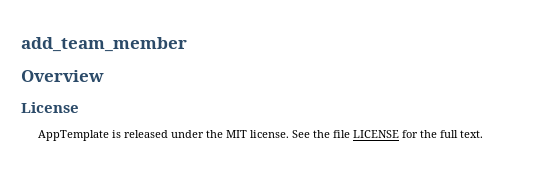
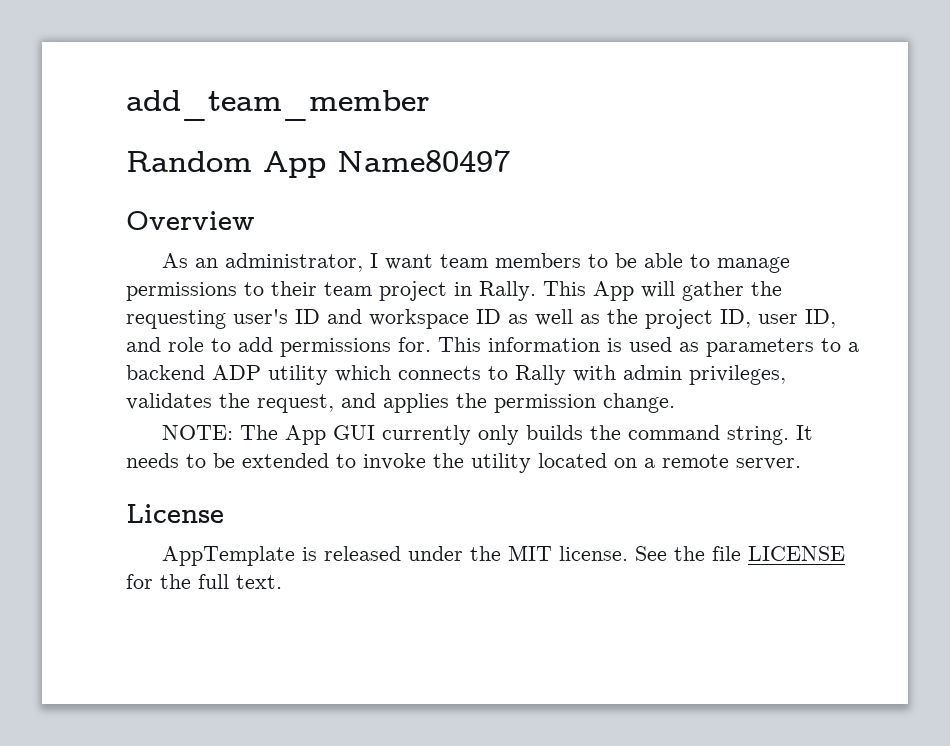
[21,70,104,82] Overview -> [126,150,510,178] [126,211,255,230] [162,253,791,273] [126,281,782,301] [126,309,836,329] [126,337,859,357] [126,365,786,385] [126,393,675,413] [162,425,814,445] [126,453,801,473] Random App Name80497 // Overview // As an administrator, I want team members to be able to manage permissions to their team project in Rally. This App will gather the requesting user's ID and workspace ID as well as the project ID, user ID, and role to add permissions for. This information is used as parameters to a backend ADP utility which connects to Rally with admin privileges, validates the request, and applies the permission change. // NOTE: The App GUI currently only builds the command string. It needs to be extended to invoke the utility located on a remote server.

